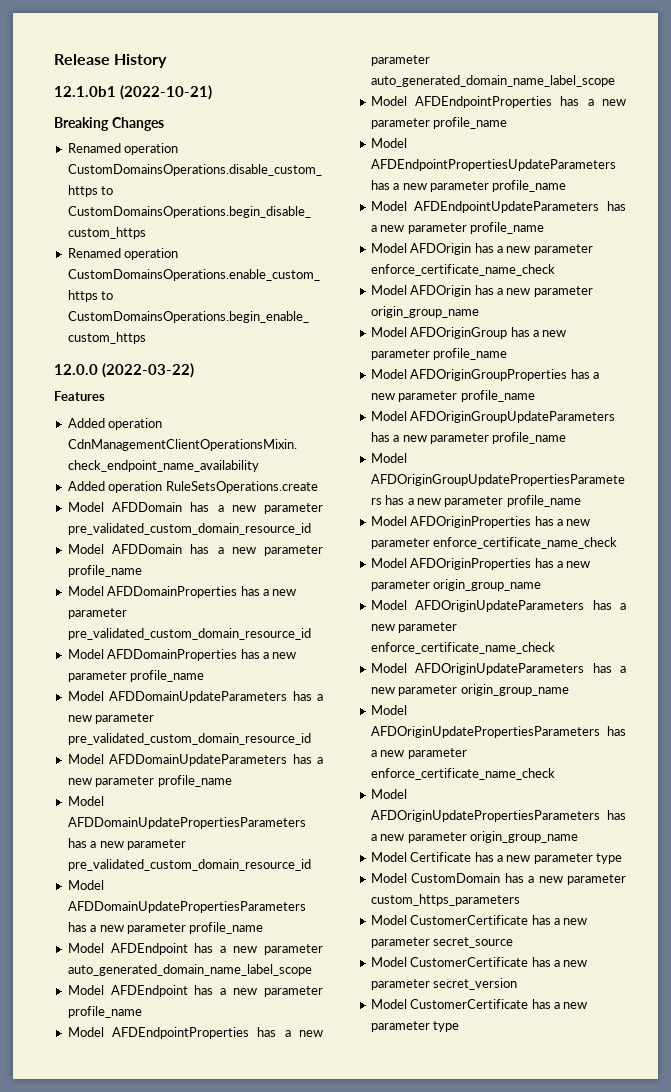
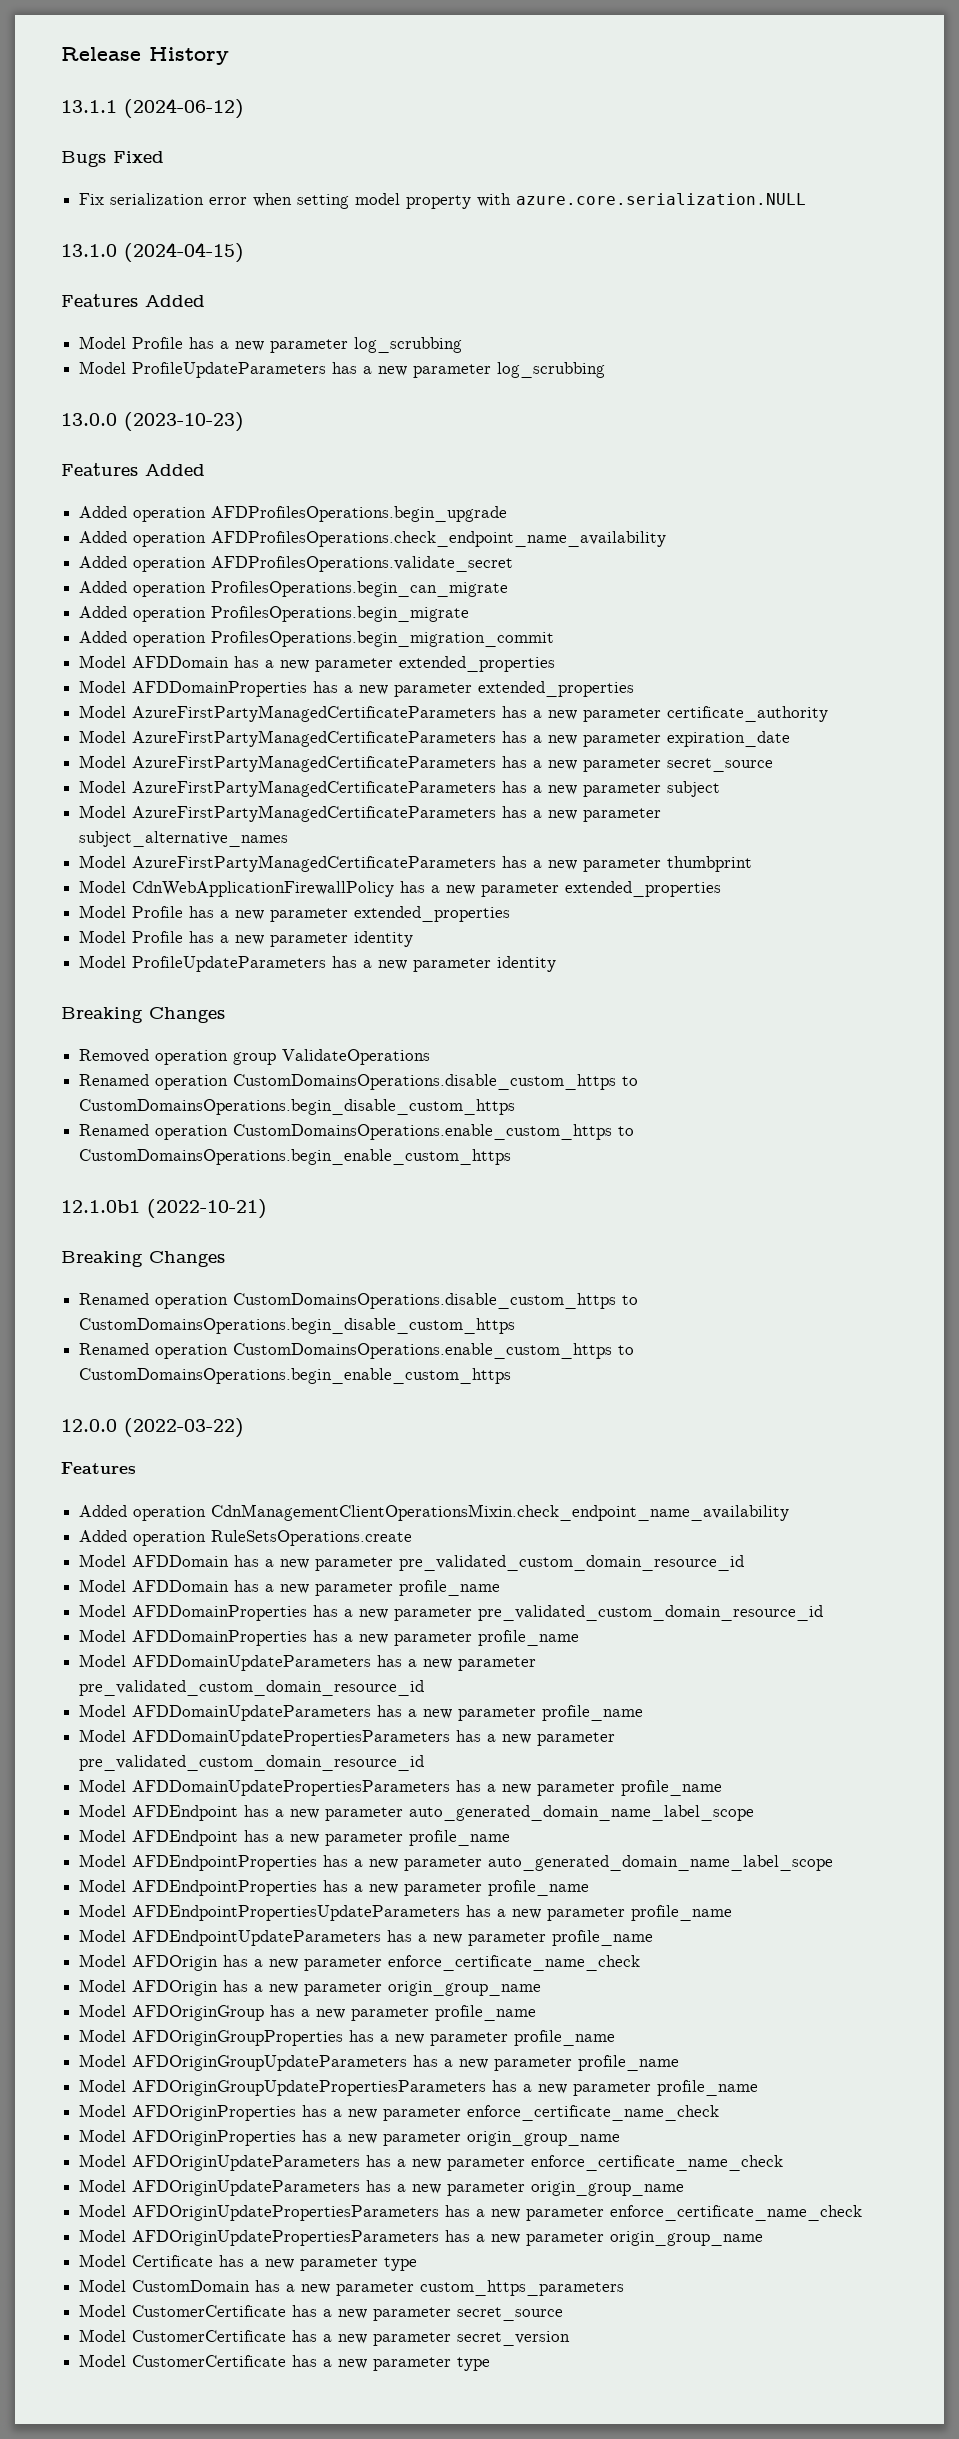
(168, 61) none -> [61,98,244,119] [61,151,164,167] [79,193,807,209] [61,242,244,263] [61,294,205,307] [79,336,463,353] [79,361,606,378] [61,412,244,432] [61,463,205,476] [79,506,508,522] [79,531,667,547] [79,556,514,572] [79,581,509,597] [79,606,470,622] [79,631,555,647] [79,655,556,672] [79,680,635,697] [79,705,829,722] [79,730,791,747] [79,755,774,772] [79,780,721,797] [79,805,662,822] [79,831,289,847] [79,855,753,872] [79,880,722,897] [79,905,511,922] [79,930,414,947] [79,955,557,972] [61,1007,225,1023] [79,1049,431,1065] [79,1074,639,1090] [79,1099,516,1115] [79,1124,635,1140] [79,1149,512,1165] // 13.1.1 (2024-06-12) // Bugs Fixed // Fix serialization error when setting model property with azure.core.serialization.NULL // 13.1.0 (2024-04-15) // Features Added // Model Profile has a new parameter log_scrubbing // Model ProfileUpdateParameters has a new parameter log_scrubbing // 13.0.0 (2023-10-23) // Features Added // Added operation AFDProfilesOperations.begin_upgrade // Added operation AFDProfilesOperations.check_endpoint_name_availability // Added operation AFDProfilesOperations.validate_secret // Added operation ProfilesOperations.begin_can_migrate // Added operation ProfilesOperations.begin_migrate // Added operation ProfilesOperations.begin_migration_commit // Model AFDDomain has a new parameter extended_properties // Model AFDDomainProperties has a new parameter extended_properties // Model AzureFirstPartyManagedCertificateParameters has a new parameter certificate_authority // Model AzureFirstPartyManagedCertificateParameters has a new parameter expiration_date // Model AzureFirstPartyManagedCertificateParameters has a new parameter secret_source // Model AzureFirstPartyManagedCertificateParameters has a new parameter subject // Model AzureFirstPartyManagedCertificateParameters has a new parameter subject_alternative_names // Model AzureFirstPartyManagedCertificateParameters has a new parameter thumbprint // Model CdnWebApplicationFirewallPolicy has a new parameter extended_properties // Model Profile has a new parameter extended_properties // Model Profile has a new parameter identity // Model ProfileUpdateParameters has a new parameter identity // Breaking Changes // Removed operation group ValidateOperations // Renamed operation CustomDomainsOperations.disable_custom_https to CustomDomainsOperations.begin_disable_custom_https // Renamed operation CustomDomainsOperations.enable_custom_https to CustomDomainsOperations.begin_enable_custom_https

